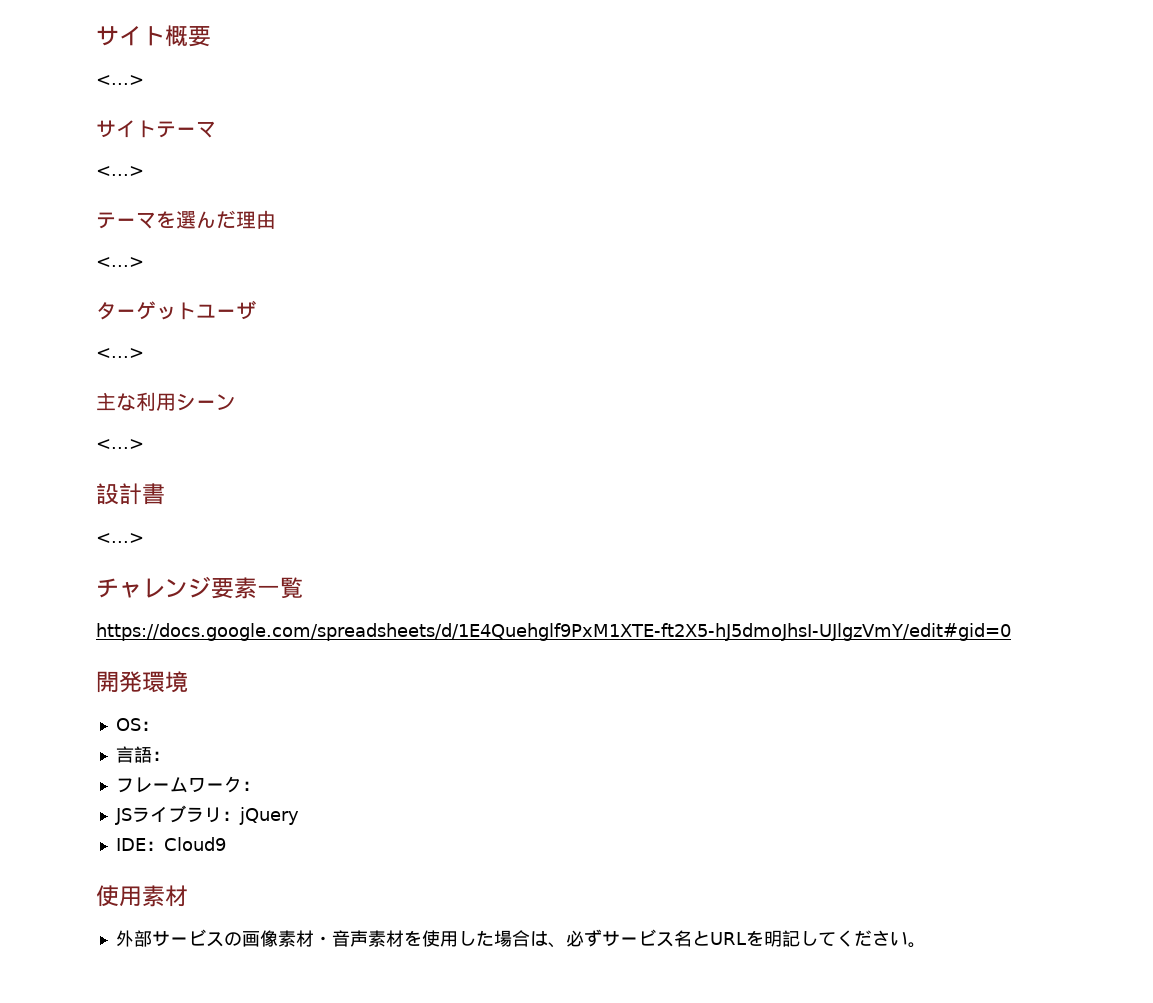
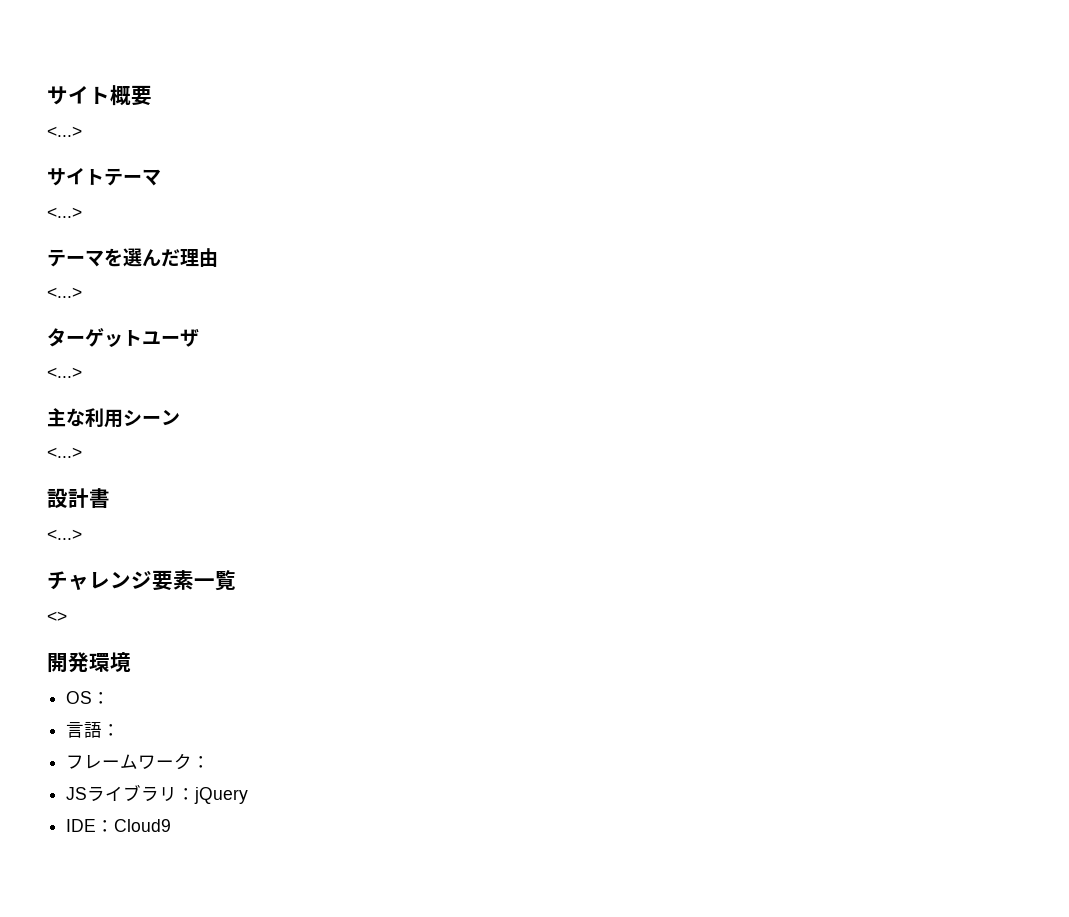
[96,623,1011,641] https://docs.google.com/spreadsheets/d/1E4Quehglf9PxM1XTE-ft2X5-hJ5dmoJhsI-UJlgzVmY/edit#gid=0 -> [47,611,67,622] <>
[96,885,188,907] [115,929,926,948] // 使用素材 // 外部サービスの画像素材・音声素材を使用した場合は、必ずサービス名とURLを明記してください。 -> (172, 825) none

